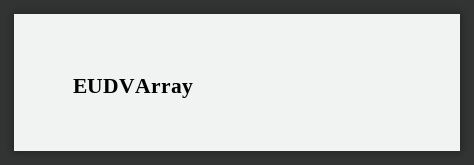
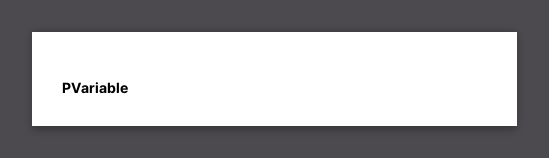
[73,79,193,98] EUDVArray -> [62,82,128,94] PVariable

